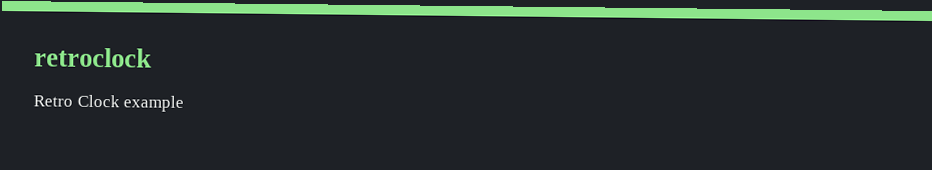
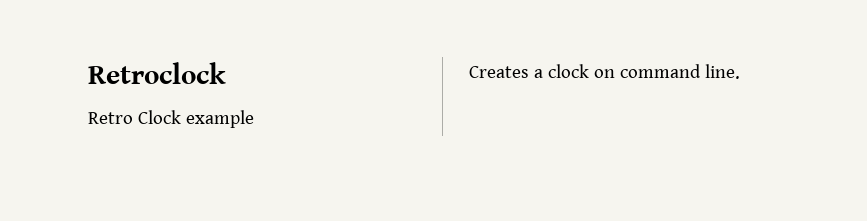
[34,47,152,68] retroclock -> [88,62,226,84] Retroclock
(185, 103) none -> [469,64,740,79] // Creates a clock on command line.

